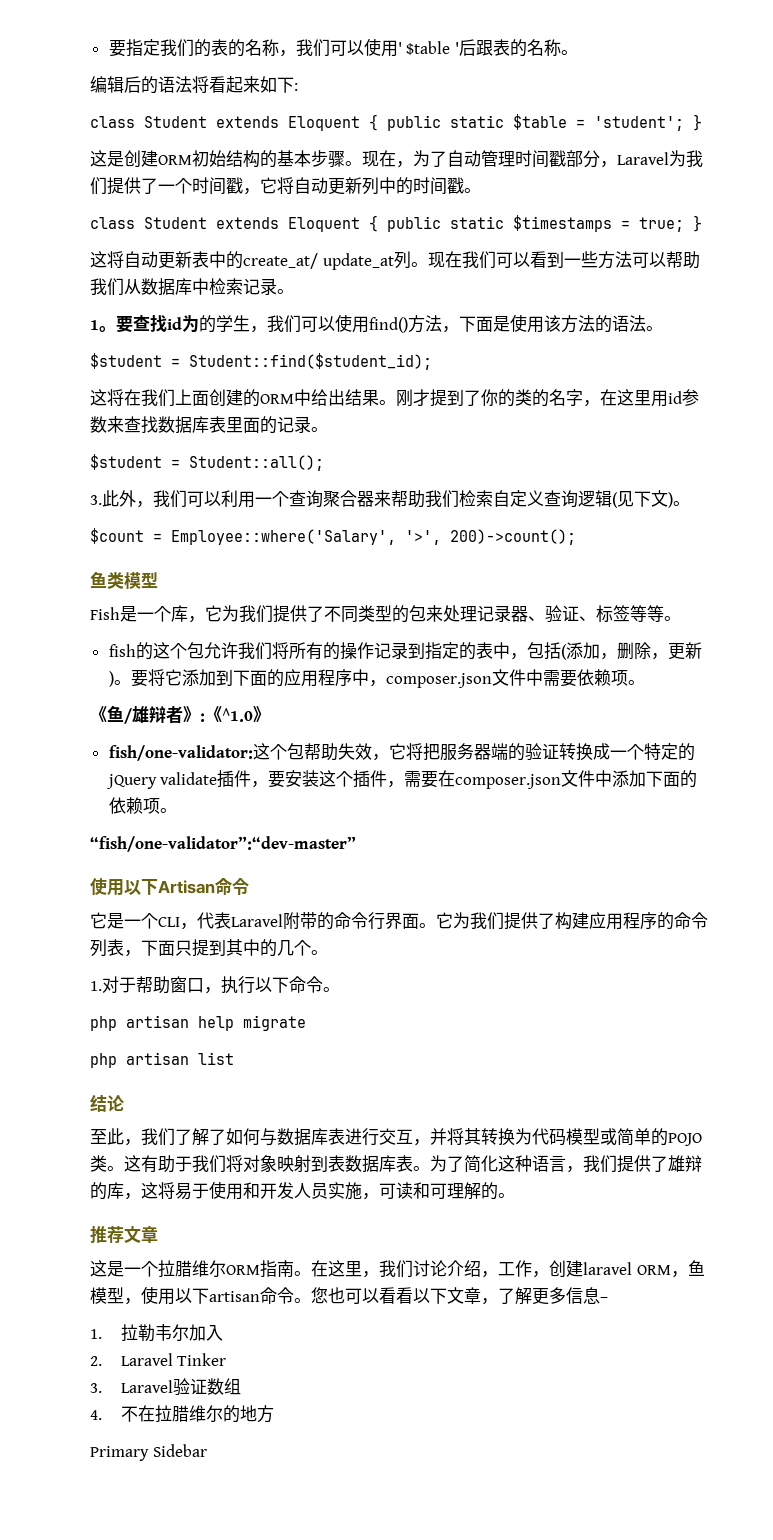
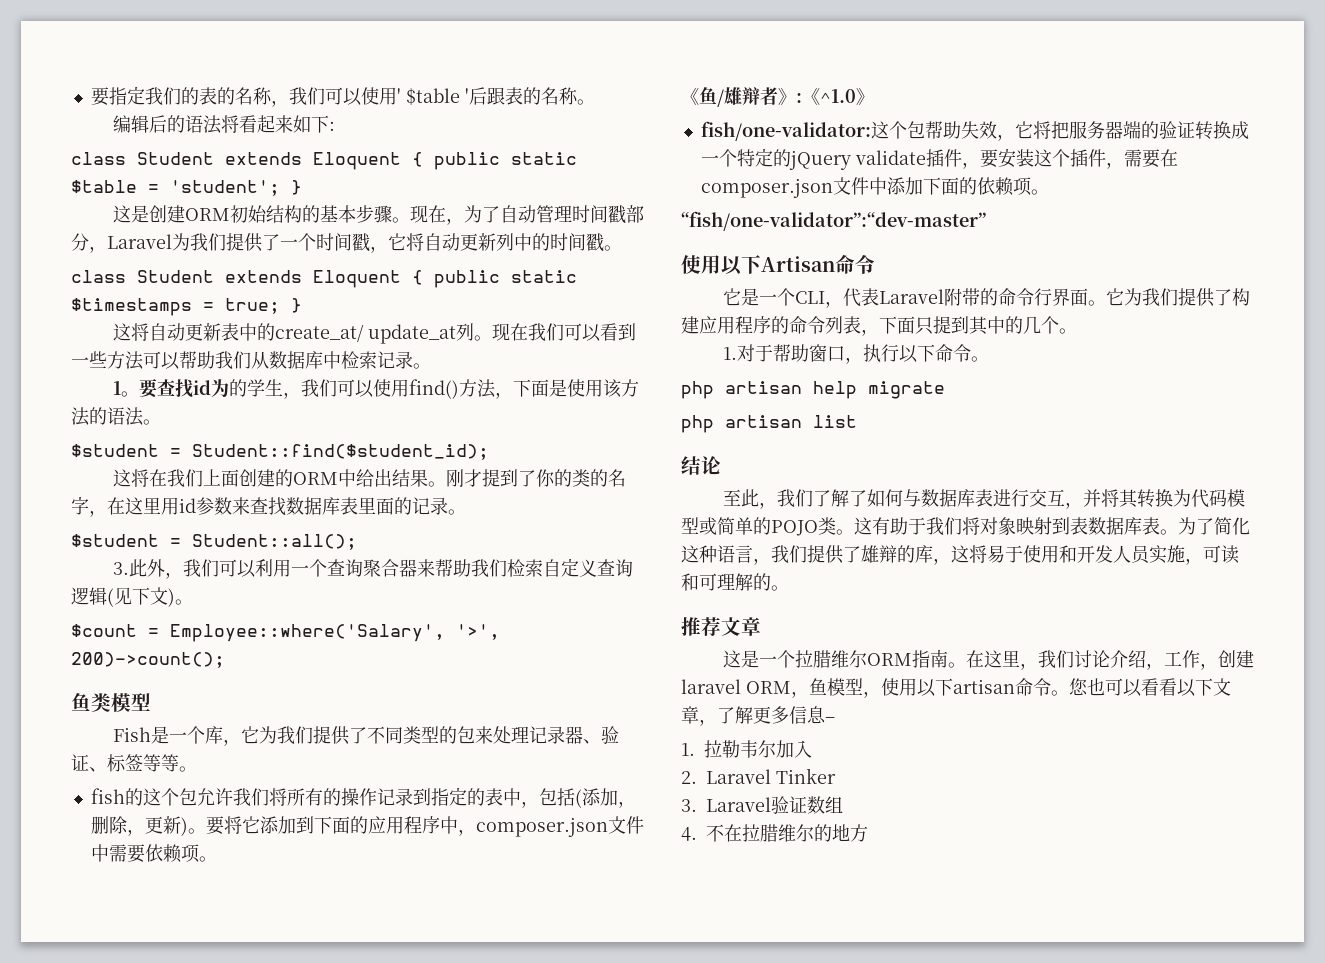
[90,1444,207,1461] // Primary Sidebar -> (868, 833) none

